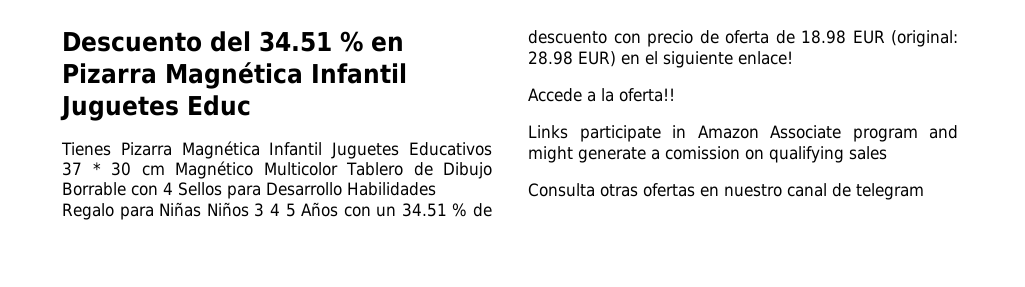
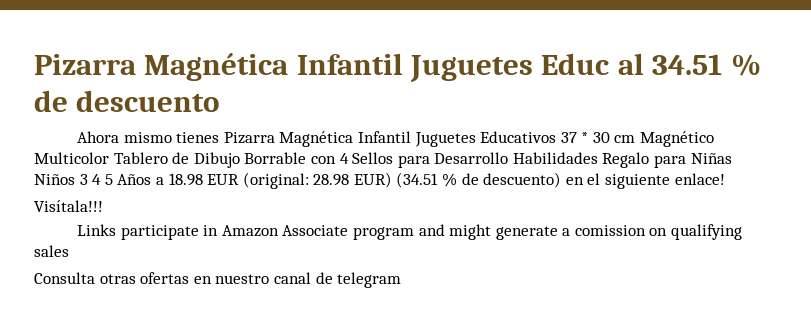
[62,31,404,52] Descuento del 34.51 % en -> (34, 64) none
[61,142,111,156] // Tienes -> [617,53,761,76] [34,90,220,112] [76,131,220,143] al 34.51 % de descuento // Ahora mismo tienes
[343,203,492,217] [528,30,795,47] con un 34.51 % de descuento con precio de oferta de -> [155,177,164,185] a
(616, 59) none -> [396,172,562,188] (34.51 % de descuento)
[528,88,675,102] Accede a la oferta!! -> [34,200,103,212] Visítala!!!

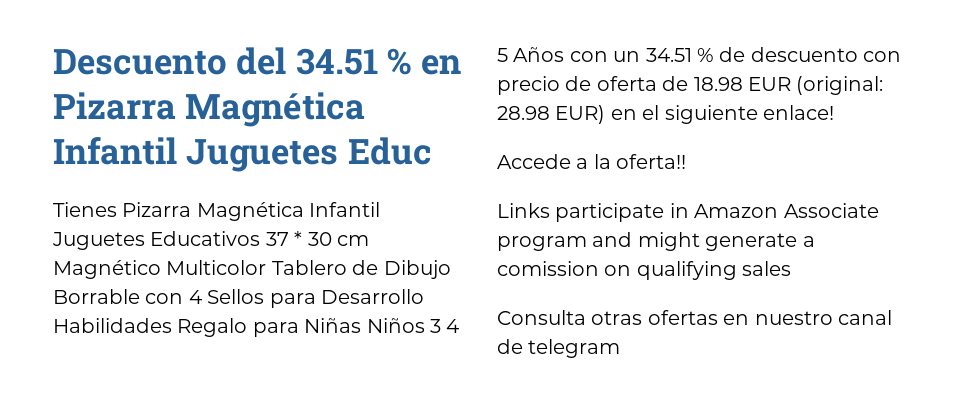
(34, 64) none -> [53,47,461,75] Descuento del 34.51 % en
[617,53,761,76] [34,90,220,112] [76,131,220,143] al 34.51 % de descuento // Ahora mismo tienes -> [53,202,117,217] // Tienes
[155,177,164,185] a -> [569,47,902,62] [497,76,689,95] con un 34.51 % de descuento con precio de oferta de
[396,172,562,188] (34.51 % de descuento) -> (606, 114) none
[34,200,103,212] Visítala!!! -> [497,154,687,169] Accede a la oferta!!

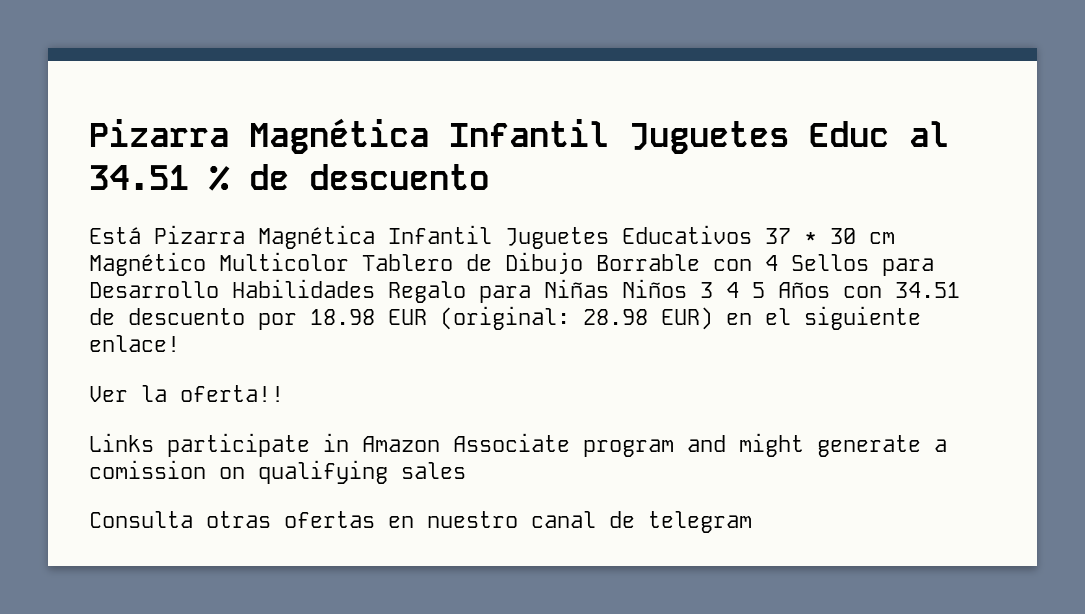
[53,47,461,75] Descuento del 34.51 % en -> (89, 133) none
[53,202,117,217] // Tienes -> [909,121,949,147] [89,164,489,191] [89,227,141,244] al 34.51 % de descuento // Está
[613,47,902,62] [497,76,689,95] un 34.51 % de descuento con precio de oferta de -> [895,282,960,298] [89,308,297,330] 34.51 de descuento por
[497,154,589,169] Accede a -> [89,386,128,402] Ver

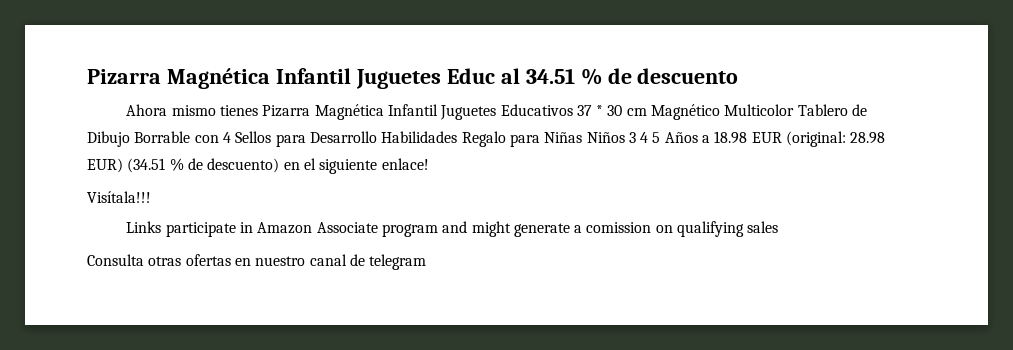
[89,227,141,244] Está -> [126,104,258,116] Ahora mismo tienes
[843,282,960,298] [89,308,297,330] con 34.51 de descuento por -> [702,135,711,143] a
(713, 318) none -> [127,158,280,173] (34.51 % de descuento)
[89,385,284,402] Ver la oferta!! -> [87,191,151,203] Visítala!!!

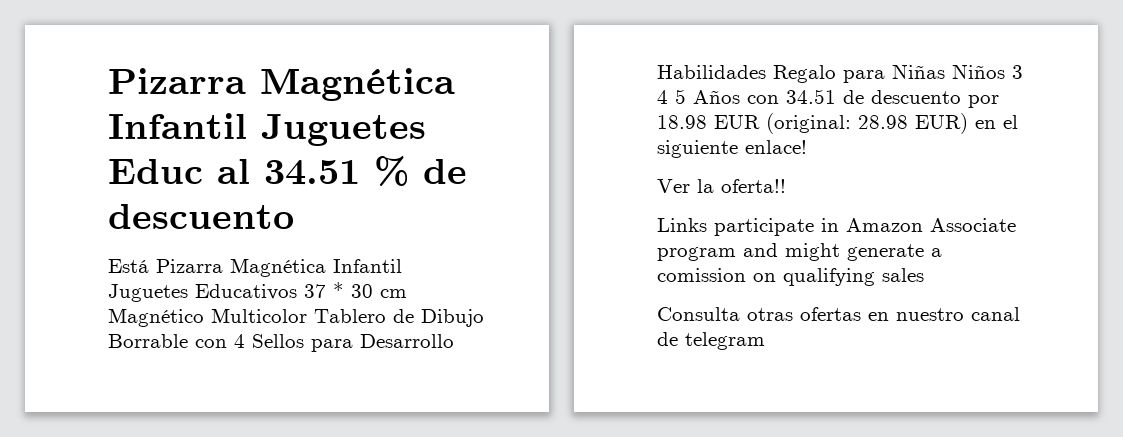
[126,104,258,116] Ahora mismo tienes -> [108,259,149,273] Está
[702,135,711,143] a -> [747,89,999,108] con 34.51 de descuento por
[127,158,280,173] (34.51 % de descuento) -> (968, 123) none
[87,191,151,203] Visítala!!! -> [657,179,786,193] Ver la oferta!!

